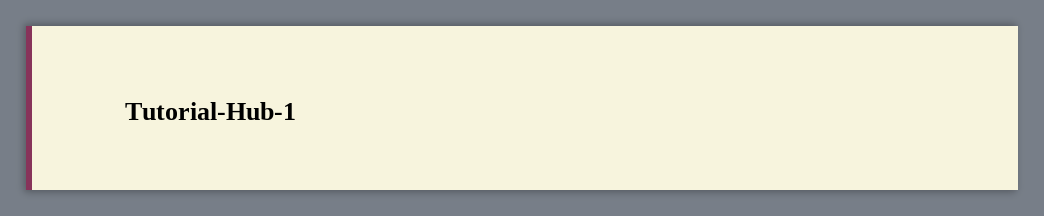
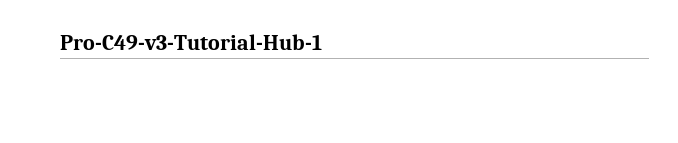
[125,102,296,120] Tutorial-Hub-1 -> [60,34,322,50] Pro-C49-v3-Tutorial-Hub-1

